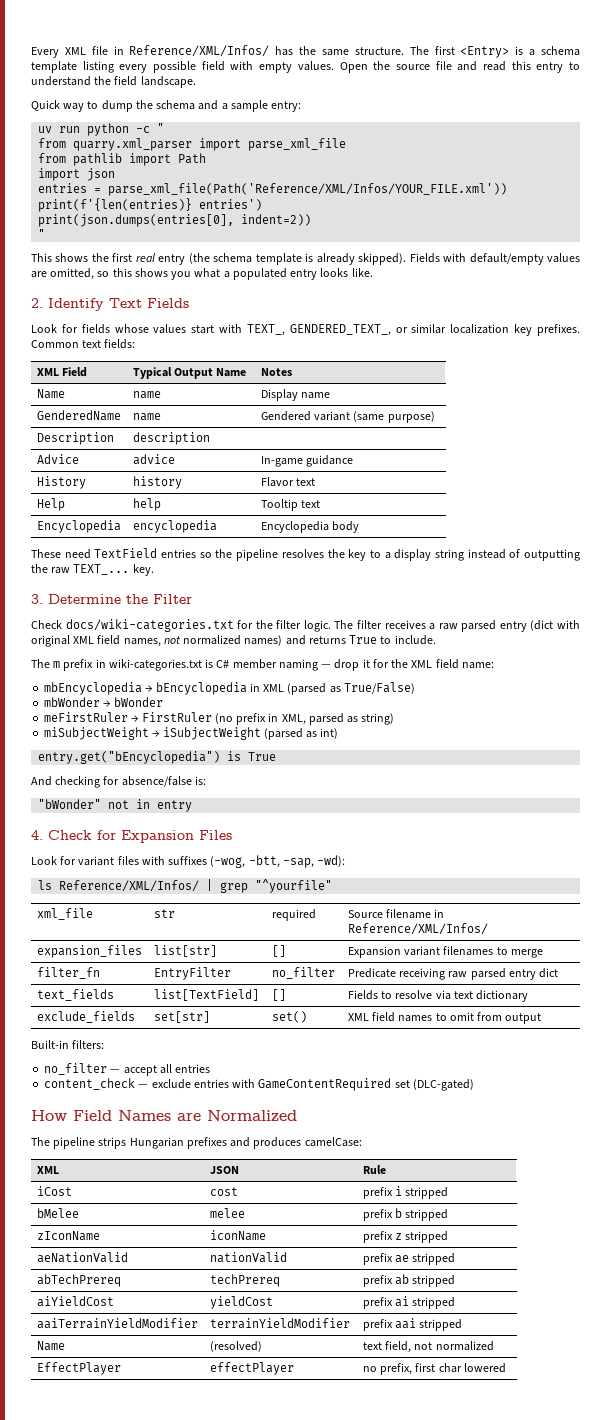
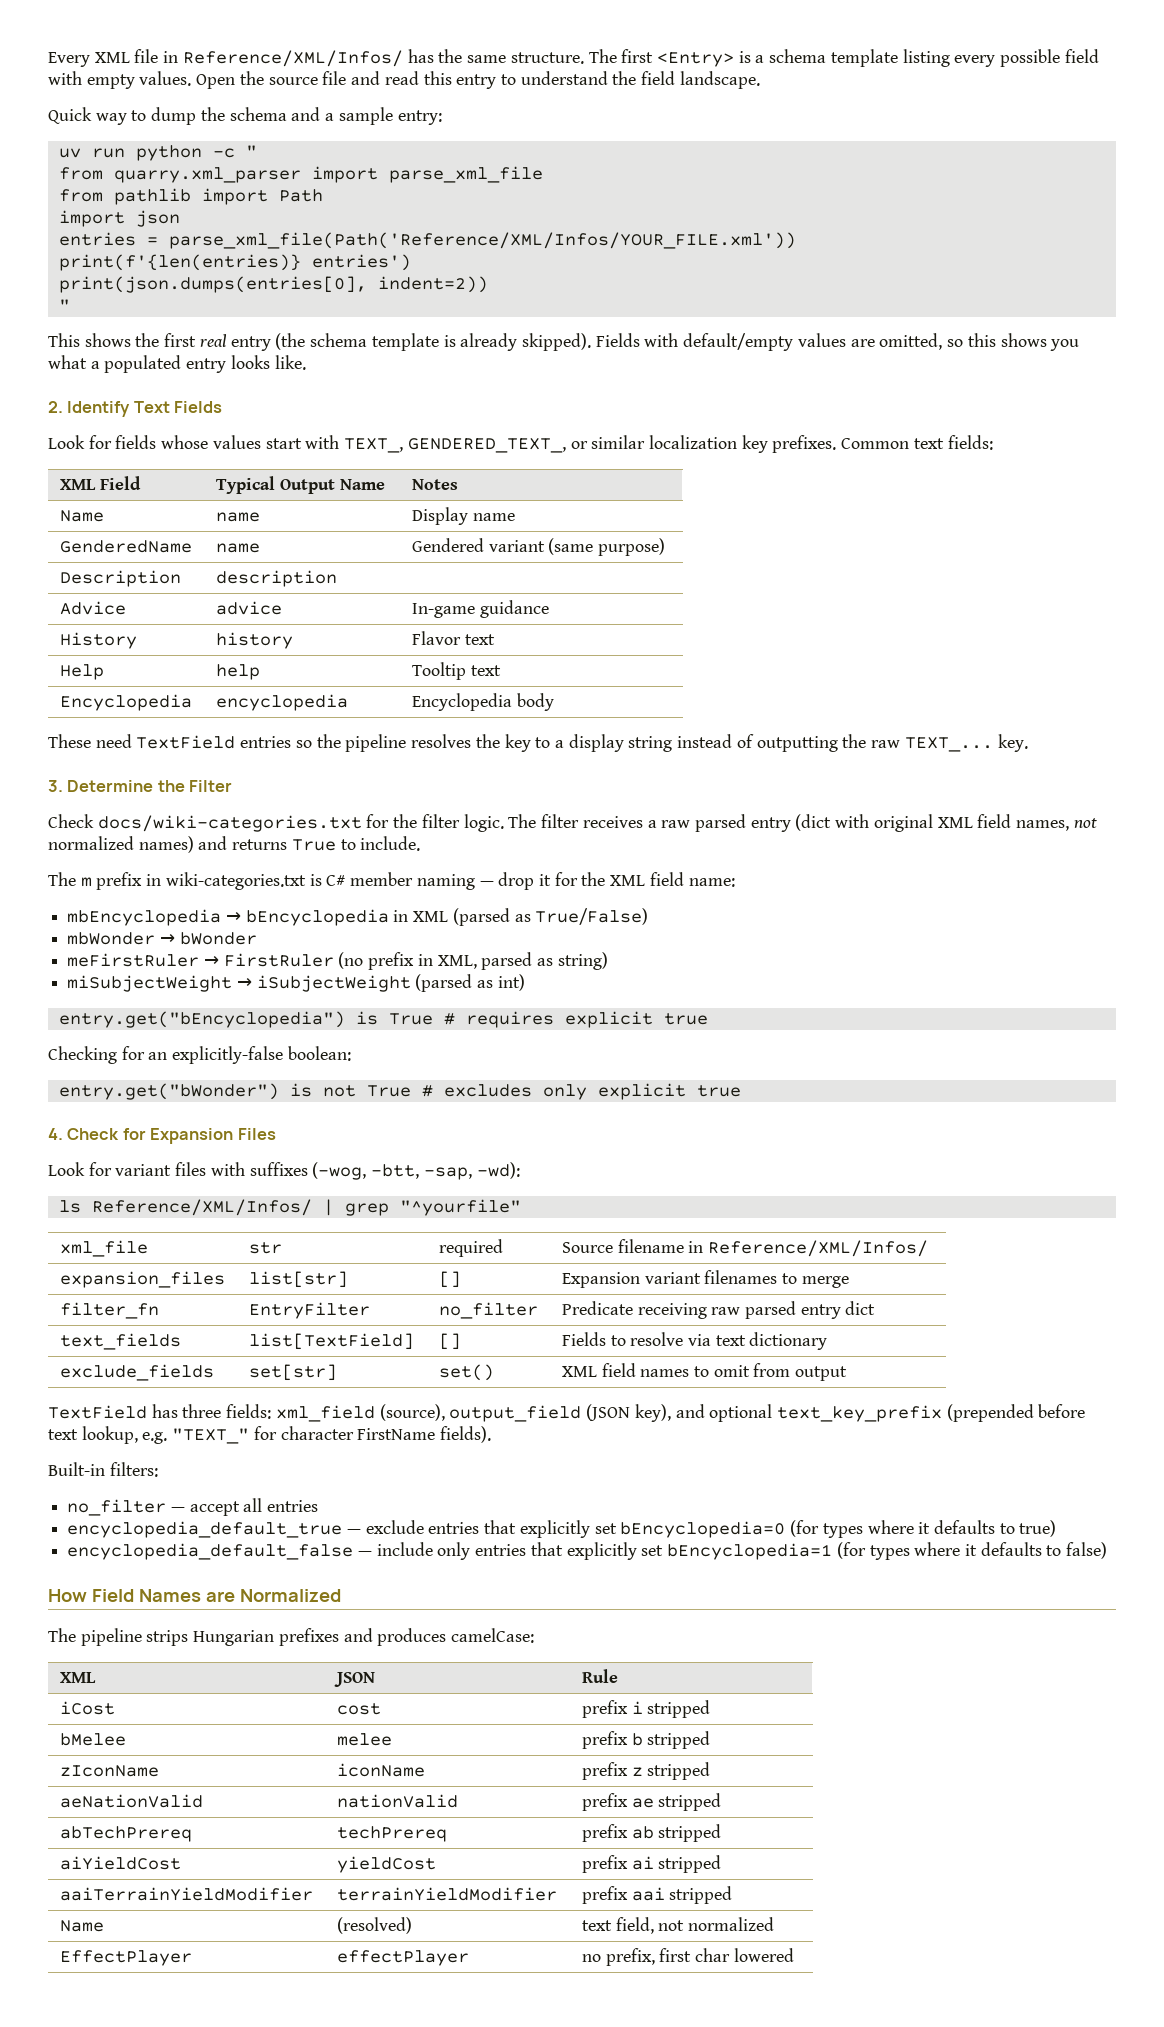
[31,776,206,788] [38,799,193,812] // And checking for absence/false is: // "bWonder" not in entry -> [443,1011,708,1028] [48,1046,351,1064] [58,1083,741,1100] # requires explicit true // Checking for an explicitly-false boolean: // entry.get("bWonder") is not True # excludes only explicit true
(542, 1018) none -> [48,1404,1086,1422] [48,1426,492,1444] // TextField has three fields: xml_field (source), output_field (JSON key), and optional text_key_prefix (prepended before text lookup, e.g. "TEXT_" for character FirstName fields).
[44,1078,136,1090] content_check -> [67,1521,343,1538] encyclopedia_default_true
[232,1078,474,1091] with GameContentRequired set (DLC-gated) -> [484,1520,1057,1538] [67,1542,1108,1560] that explicitly set bEncyclopedia=0 (for types where it defaults to true) // encyclopedia_default_false — include only entries that explicitly set bEncyclopedia=1 (for types where it defaults to false)

